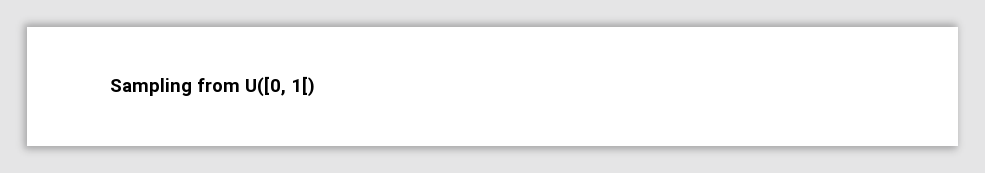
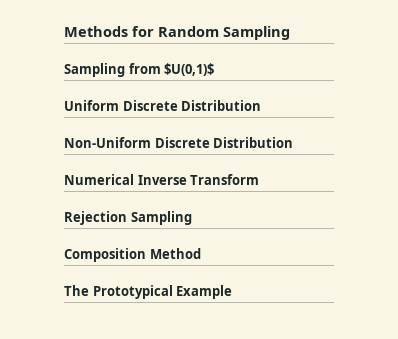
[110,76,315,97] Sampling from U([0, 1[) -> [64,26,290,40] [64,63,215,77] [64,100,262,111] [64,137,294,148] [64,174,260,185] [64,211,192,225] [64,248,201,262] [64,285,233,299] Methods for Random Sampling // Sampling from $U(0,1)$ // Uniform Discrete Distribution // Non-Uniform Discrete Distribution // Numerical Inverse Transform // Rejection Sampling // Composition Method // The Prototypical Example

